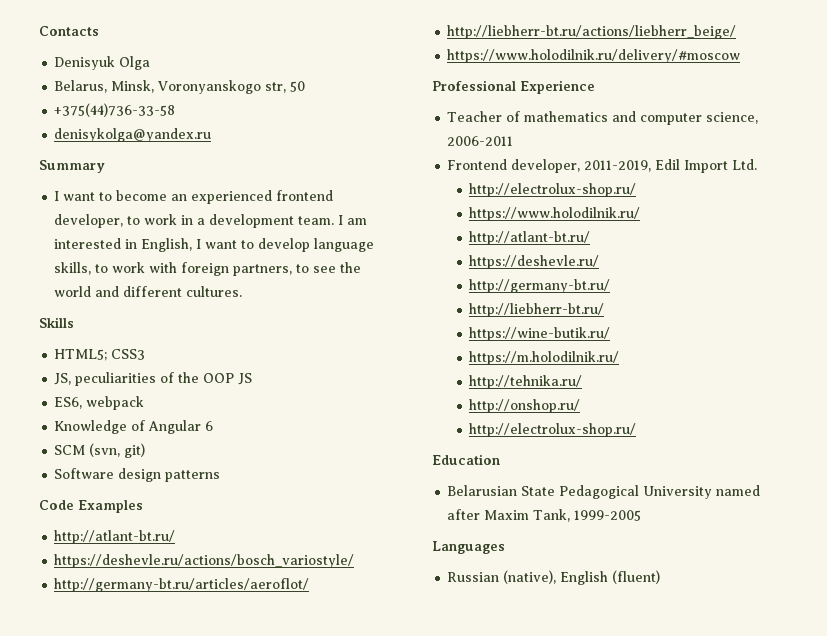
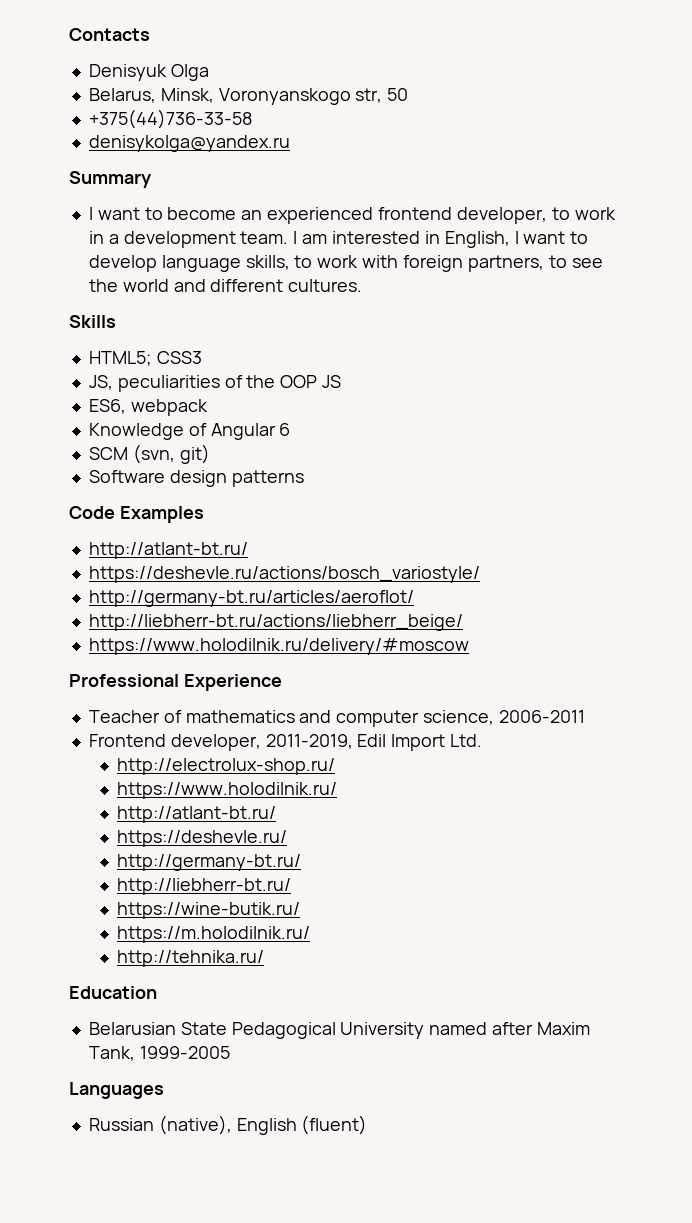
[469,399,581,413] [469,423,637,437] // http://onshop.ru/ // http://electrolux-shop.ru/ -> (265, 958) none

